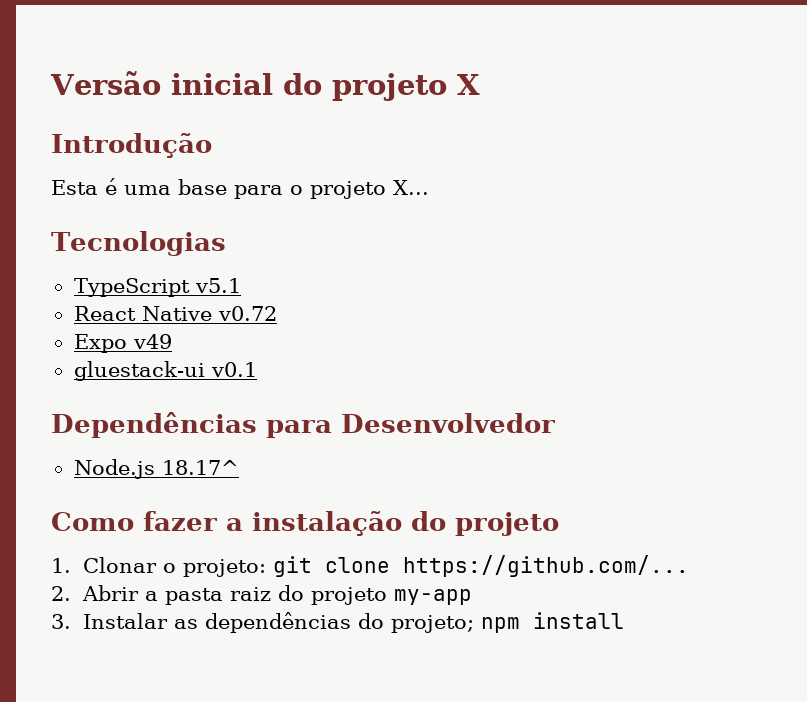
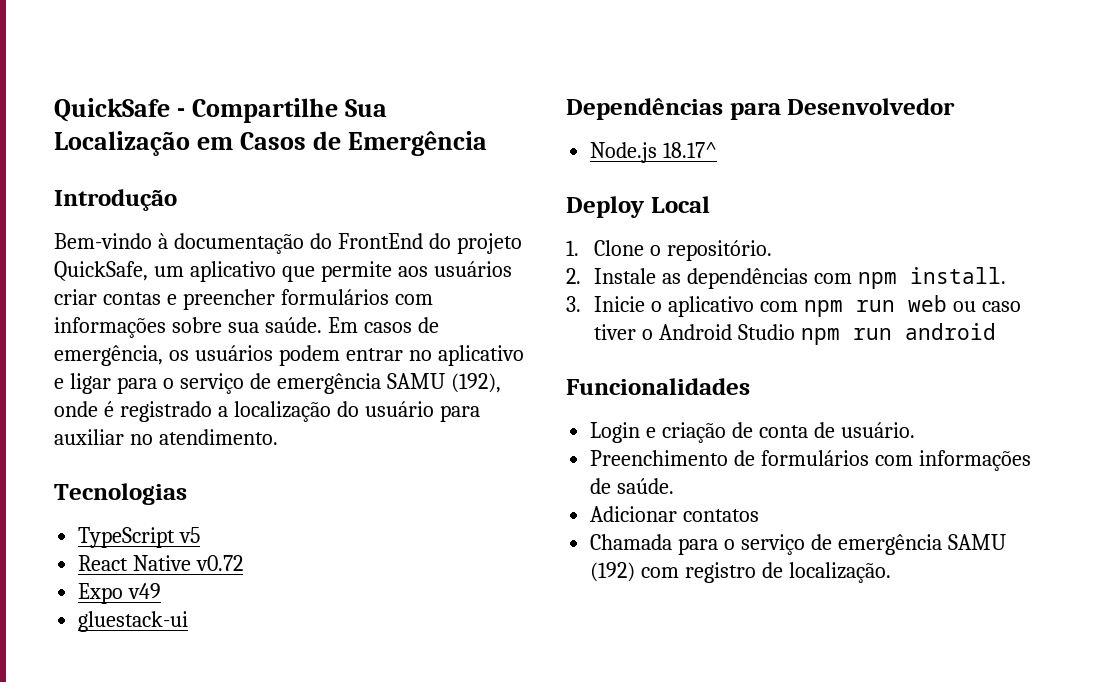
[50,71,480,101] [51,133,212,158] [51,178,429,199] Versão inicial do projeto X // Introdução // Esta é uma base para o projeto X... -> [54,98,387,123] [54,131,487,156] [54,189,177,211] [54,233,522,254] [54,261,512,282] [54,289,433,310] [54,317,439,338] [54,345,524,366] [54,373,501,394] [54,401,480,422] [54,429,278,445] QuickSafe - Compartilhe Sua Localização em Casos de Emergência // Introdução // Bem-vindo à documentação do FrontEnd do projeto QuickSafe, um aplicativo que permite aos usuários criar contas e preencher formulários com informações sobre sua saúde. Em casos de emergência, os usuários podem entrar no aplicativo e ligar para o serviço de emergência SAMU (192), onde é registrado a localização do usuário para auxiliar no atendimento.
[194,278,241,293] v5.1 -> [179,527,201,543] v5
[210,362,257,377] v0.1 -> (189, 621) none
[51,511,559,536] [51,555,690,577] [51,585,473,605] [51,612,625,633] Como fazer a instalação do projeto // 1. Clonar o projeto: git clone https://github.com/... // 2. Abrir a pasta raiz do projeto my-app // 3. Instalar as dependências do projeto; npm install -> [566,196,710,218] [566,240,773,261] [566,267,1007,289] [566,295,1021,317] [594,323,997,345] [566,378,750,395] [590,422,915,443] [590,450,1031,471] [590,478,675,494] [590,506,760,522] [590,534,1006,555] [590,562,891,583] Deploy Local // 1. Clone o repositório. // 2. Instale as dependências com npm install. // 3. Inicie o aplicativo com npm run web ou caso tiver o Android Studio npm run android // Funcionalidades // Login e criação de conta de usuário. // Preenchimento de formulários com informações de saúde. // Adicionar contatos // Chamada para o serviço de emergência SAMU (192) com registro de localização.

